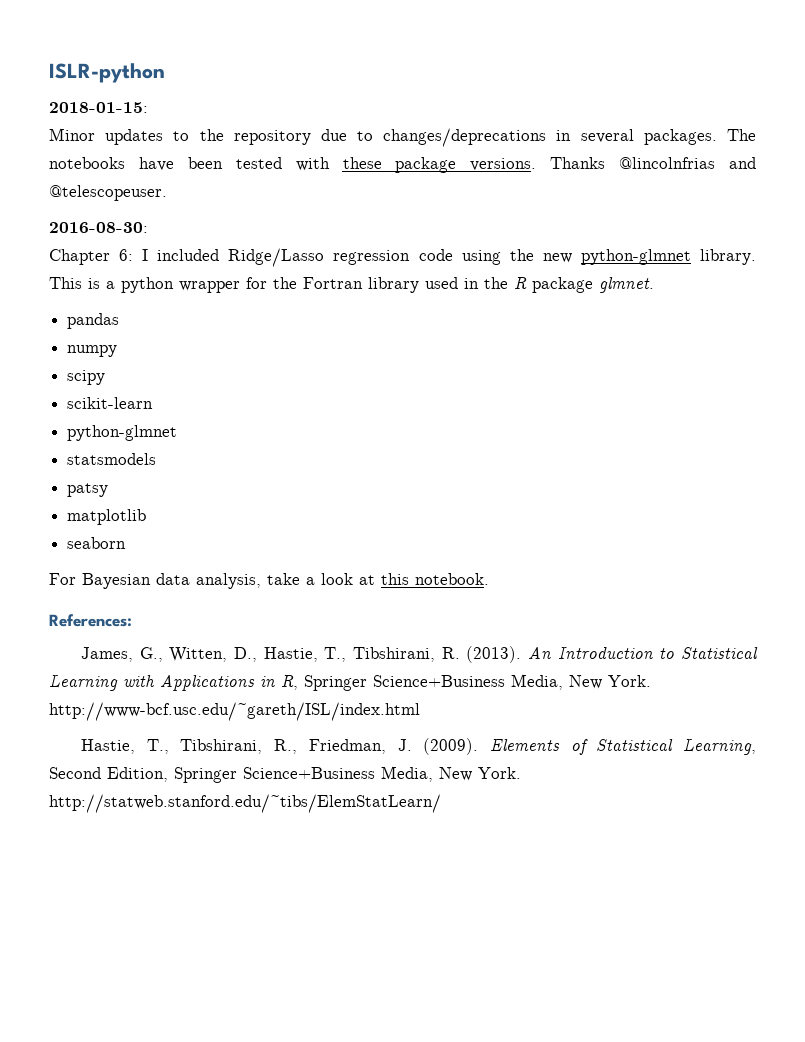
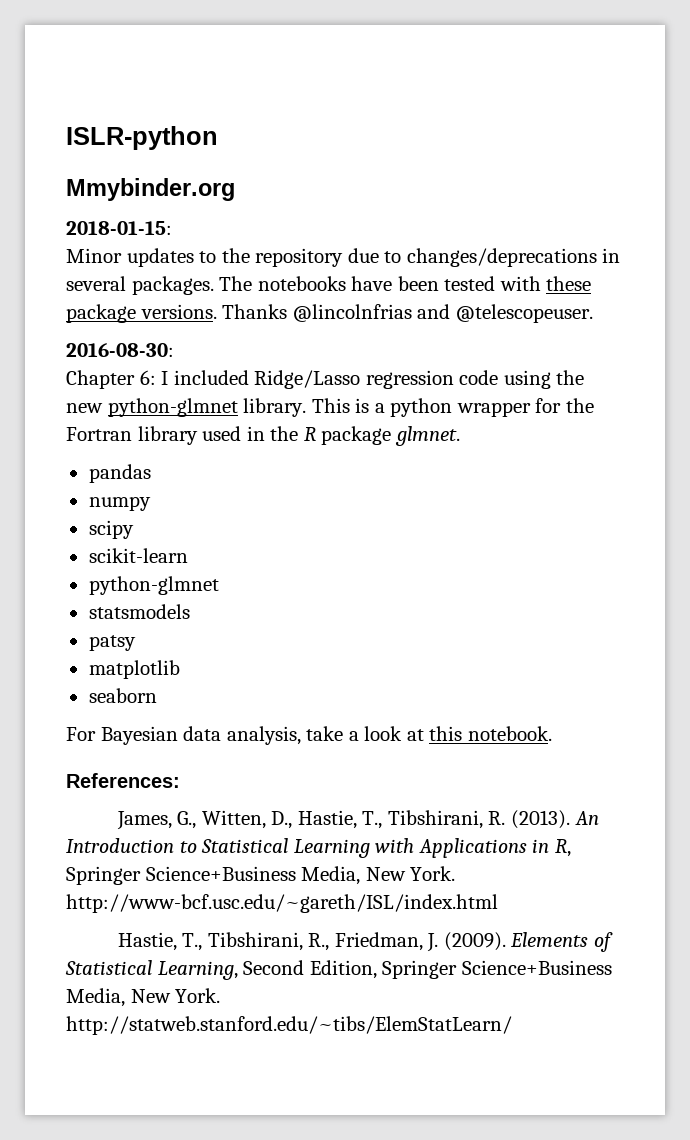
(165, 73) none -> [66,178,235,201] // Mmybinder.org

